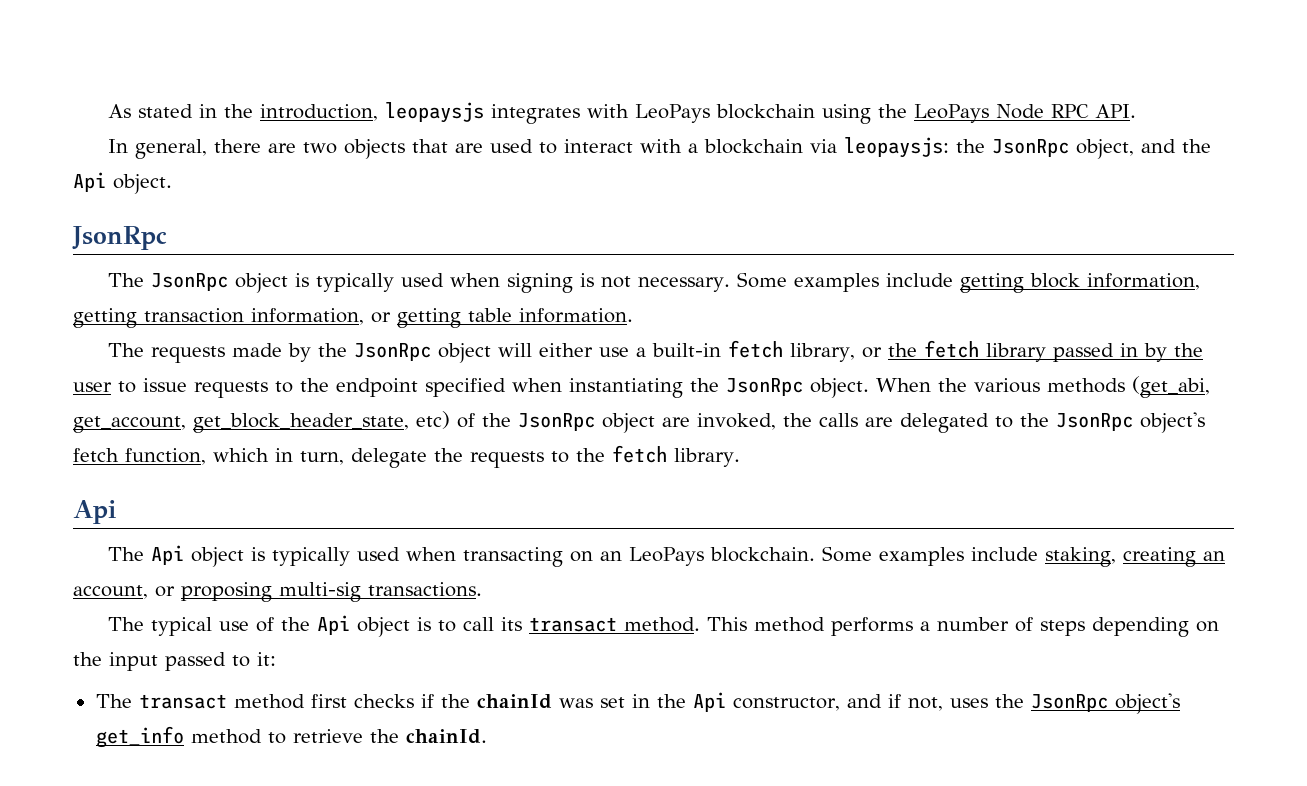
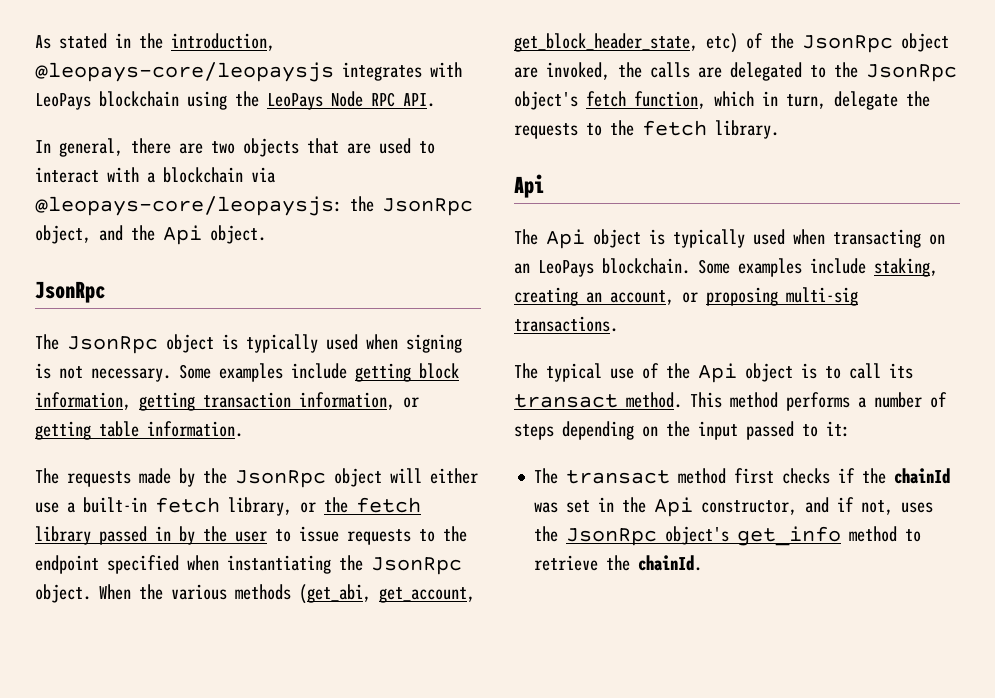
[385,102,485,123] leopaysjs -> [35,62,334,82] @leopays-core/leopaysjs
[844,137,950,158] leopaysjs: -> [35,196,342,216] @leopays-core/leopaysjs:

